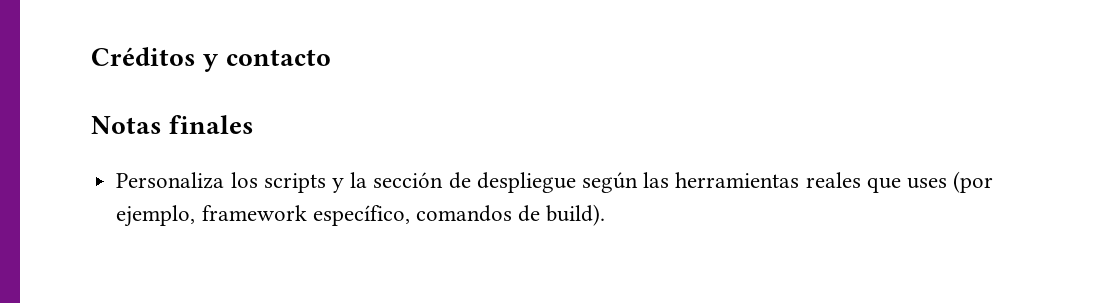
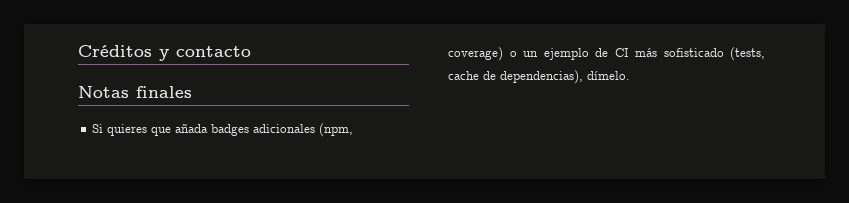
[116,171,994,193] [116,204,606,227] Personaliza los scripts y la sección de despliegue según las herramientas reales que uses (por ejemplo, framework específico, comandos de build). -> [92,123,354,137] [448,47,765,61] [448,70,631,84] Si quieres que añada badges adicionales (npm, coverage) o un ejemplo de CI más sofisticado (tests, cache de dependencias), dímelo.

